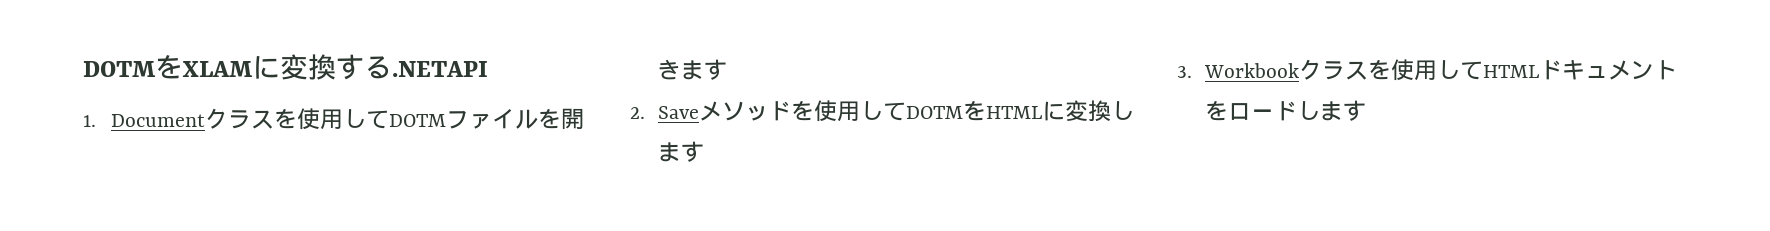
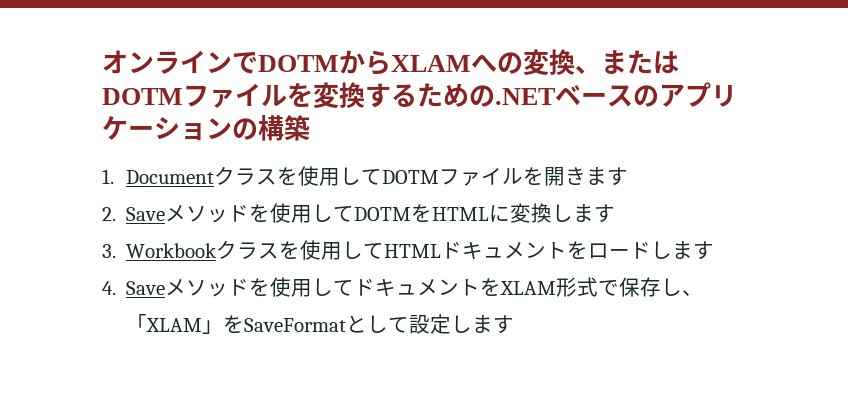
[83,54,488,80] DOTMをXLAMに変換する.NETAPI -> [102,49,679,75] [102,82,737,108] [102,115,310,141] オンラインでDOTMからXLAMへの変換、またはDOTMファイルを変換するための.NETベースのアプリケーションの構築
(1366, 110) none -> [102,277,704,297] [126,314,515,334] // 4. Saveメソッドを使用してドキュメントをXLAM形式で保存し、「XLAM」をSaveFormatとして設定します

